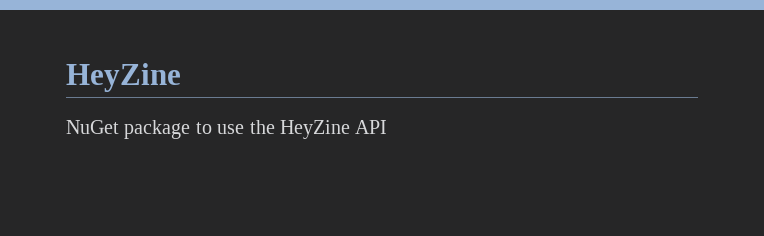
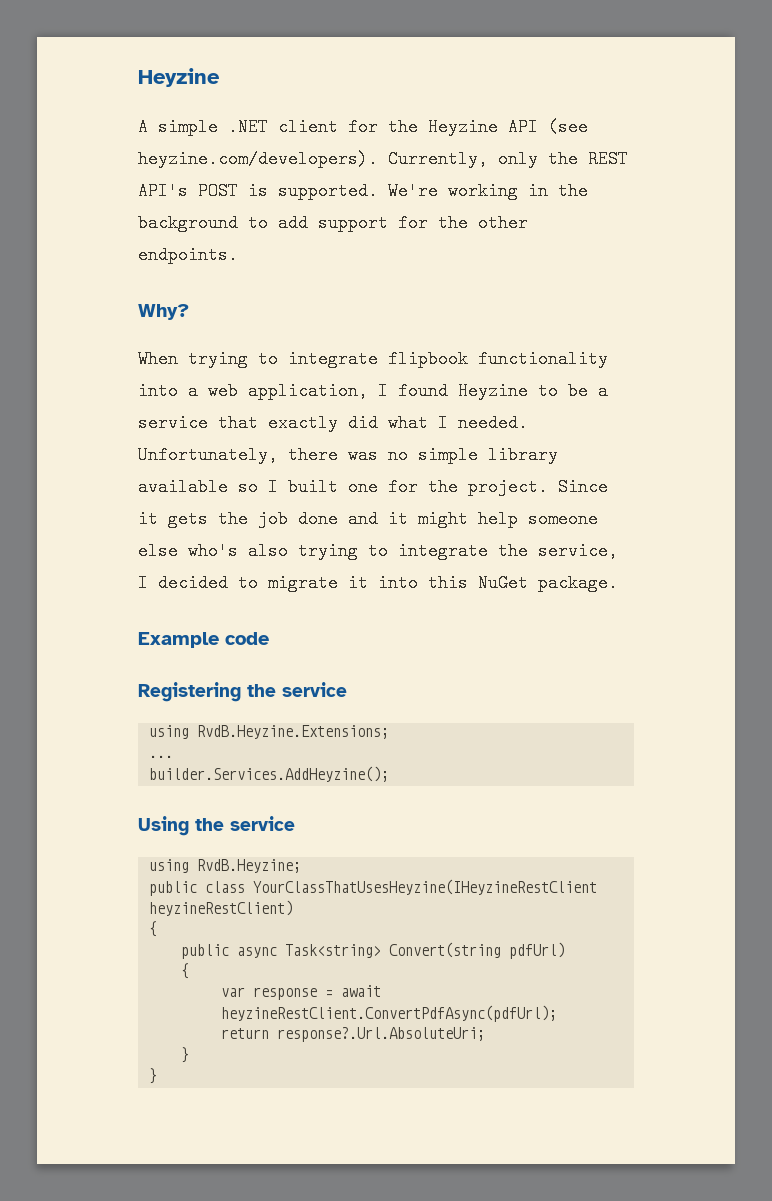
[66,63,181,92] [66,120,388,139] HeyZine // NuGet package to use the HeyZine API -> [138,68,220,87] [138,118,588,136] [138,150,628,168] [138,182,588,200] [138,214,528,232] [138,246,238,264] [138,304,189,320] [138,350,608,368] [138,382,608,400] [138,414,528,432] [138,446,558,464] [138,478,608,496] [138,510,598,528] [138,542,618,560] [138,574,618,592] [138,632,269,648] [138,682,347,702] [149,725,390,739] [149,755,174,758] [149,766,390,782] [138,816,295,836] [149,859,302,873] [149,879,598,896] [149,900,294,916] [149,921,158,937] [181,942,566,959] [181,963,190,979] [221,985,382,1000] [221,1005,558,1022] [221,1027,486,1042] [181,1047,190,1063] [149,1068,158,1084] Heyzine // A simple .NET client for the Heyzine API (see heyzine.com/developers). Currently, only the REST API's POST is supported. We're working in the background to add support for the other endpoints. // Why? // When trying to integrate flipbook functionality into a web application, I found Heyzine to be a service that exactly did what I needed. Unfortunately, there was no simple library available so I built one for the project. Since it gets the job done and it might help someone else who's also trying to integrate the service, I decided to migrate it into this NuGet package. // Example code // Registering the service // using RvdB.Heyzine.Extensions; // ... // builder.Services.AddHeyzine(); // Using the service // using RvdB.Heyzine; // public class YourClassThatUsesHeyzine(IHeyzineRestClient heyzineRestClient) // { // public async Task<string> Convert(string pdfUrl) // { // var response = await heyzineRestClient.ConvertPdfAsync(pdfUrl); // return response?.Url.AbsoluteUri; // } // }

